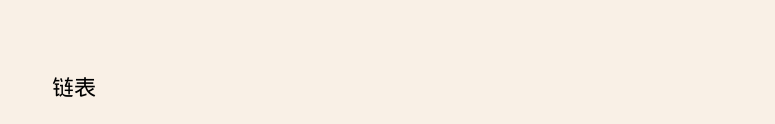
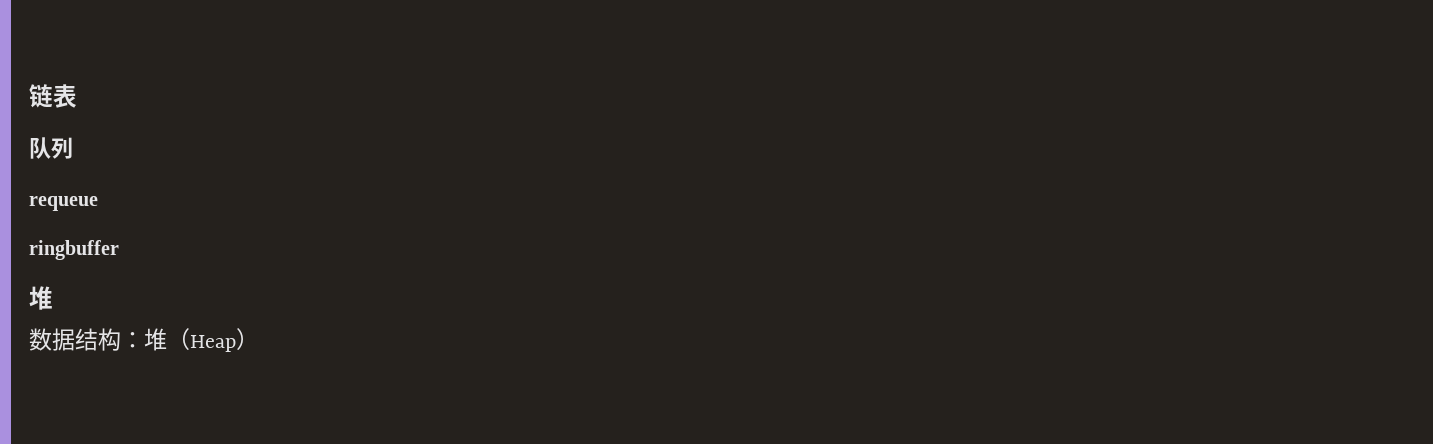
(96, 87) none -> [29,137,73,159] [29,196,98,211] [29,240,119,260] [29,286,53,310] [29,328,259,352] // 队列 // requeue // ringbuffer // 堆 // 数据结构：堆（Heap）

